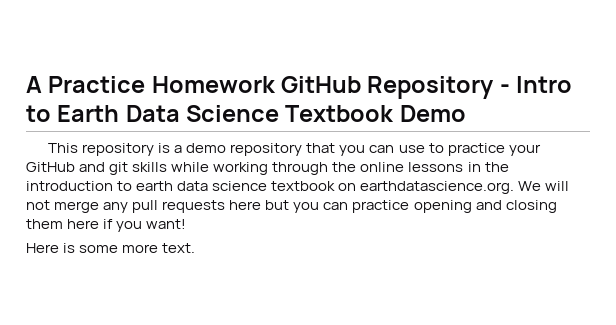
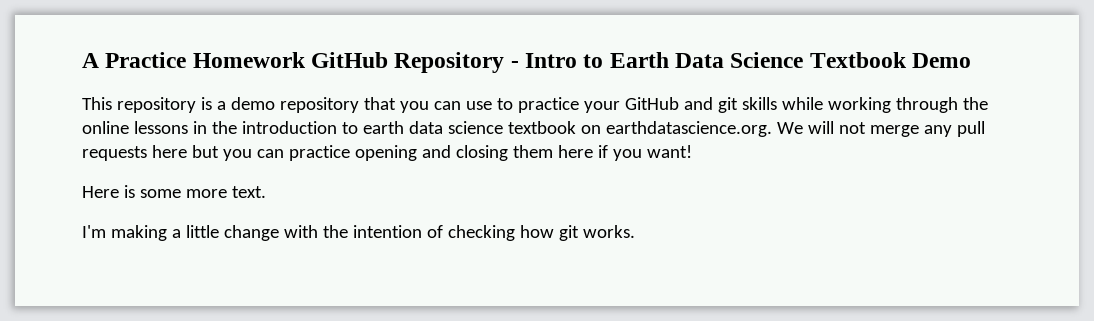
(196, 248) none -> [82,225,635,241] // I'm making a little change with the intention of checking how git works.

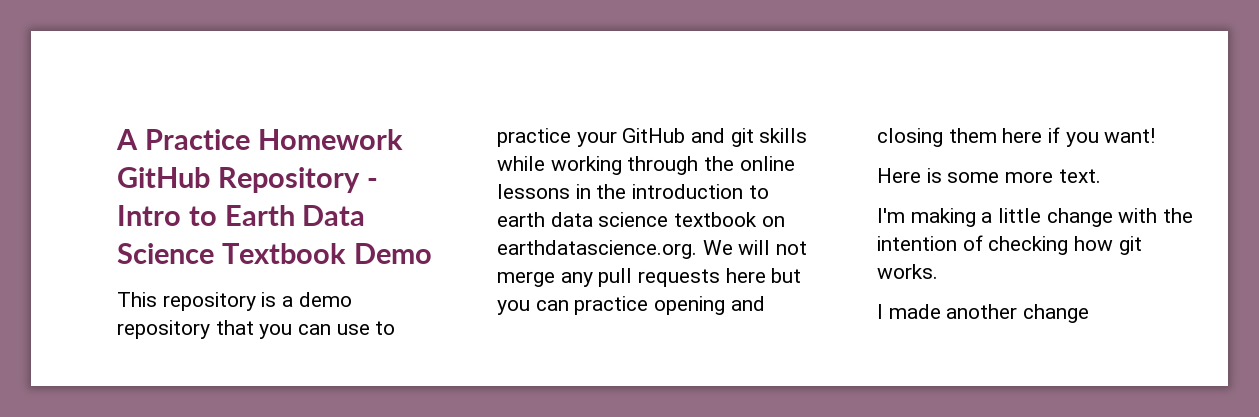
(635, 231) none -> [877,304,1090,323] // I made another change

